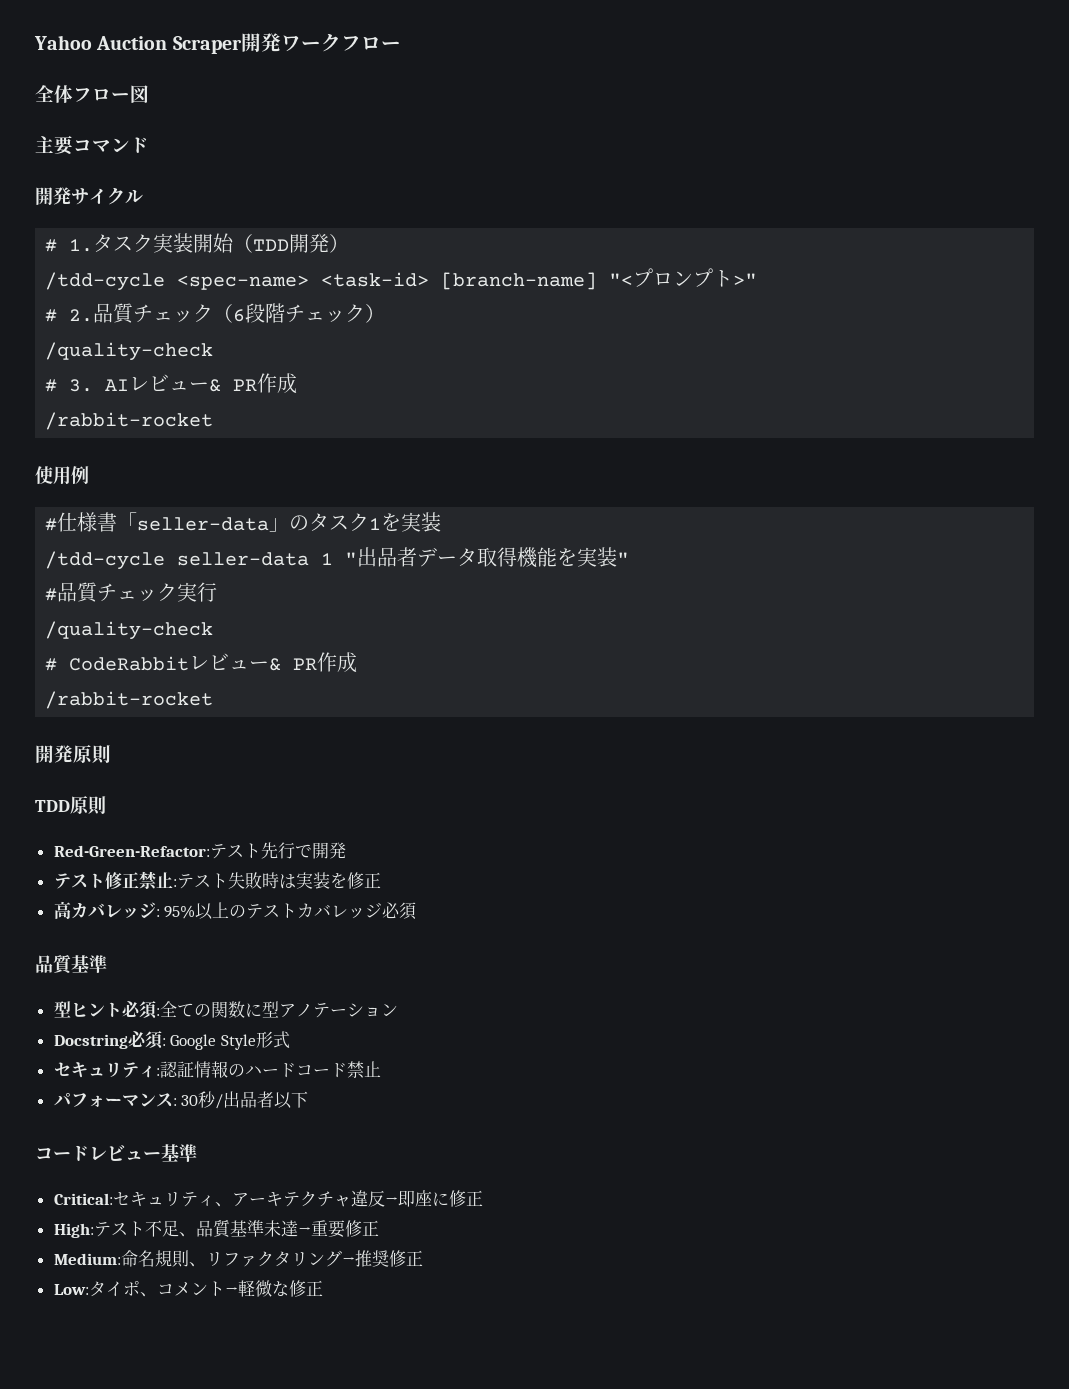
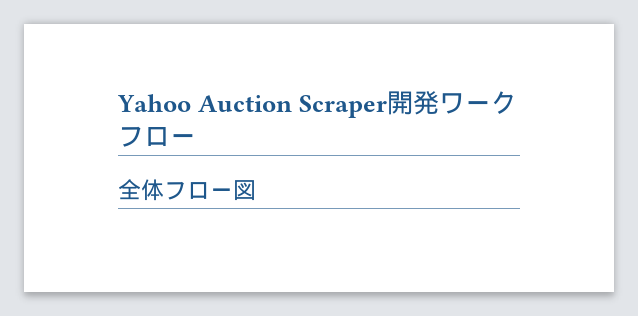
[35,136,149,155] [35,187,143,205] [45,233,350,253] [45,268,758,291] [45,303,386,324] [45,342,214,361] [45,373,298,394] [45,412,214,430] [35,466,89,485] [45,512,442,532] [45,547,630,570] [45,582,218,603] [45,621,214,640] [45,652,358,673] [45,691,214,709] [35,745,111,764] [35,796,106,815] [53,842,346,859] [53,871,381,890] [53,901,417,920] [35,955,107,975] [53,1001,398,1019] [53,1031,290,1050] [53,1061,381,1079] [53,1091,309,1109] [35,1144,197,1162] [53,1190,483,1207] [53,1220,379,1238] [53,1250,423,1268] [53,1280,323,1297] // 主要コマンド // 開発サイクル // # 1.タスク実装開始（TDD開発） // /tdd-cycle <spec-name> <task-id> [branch-name] "<プロンプト>" // # 2.品質チェック（6段階チェック） // /quality-check // # 3. AIレビュー& PR作成 // /rabbit-rocket // 使用例 // #仕様書「seller-data」のタスク1を実装 // /tdd-cycle seller-data 1 "出品者データ取得機能を実装" // #品質チェック実行 // /quality-check // # CodeRabbitレビュー& PR作成 // /rabbit-rocket // 開発原則 // TDD原則 // Red-Green-Refactor:テスト先行で開発 // テスト修正禁止:テスト失敗時は実装を修正 // 高カバレッジ: 95%以上のテストカバレッジ必須 // 品質基準 // 型ヒント必須:全ての関数に型アノテーション // Docstring必須: Google Style形式 // セキュリティ:認証情報のハードコード禁止 // パフォーマンス: 30秒/出品者以下 // コードレビュー基準 // Critical:セキュリティ、アーキテクチャ違反→即座に修正 // High:テスト不足、品質基準未達→重要修正 // Medium:命名規則、リファクタリング→推奨修正 // Low:タイポ、コメント→軽微な修正 -> (256, 190) none

